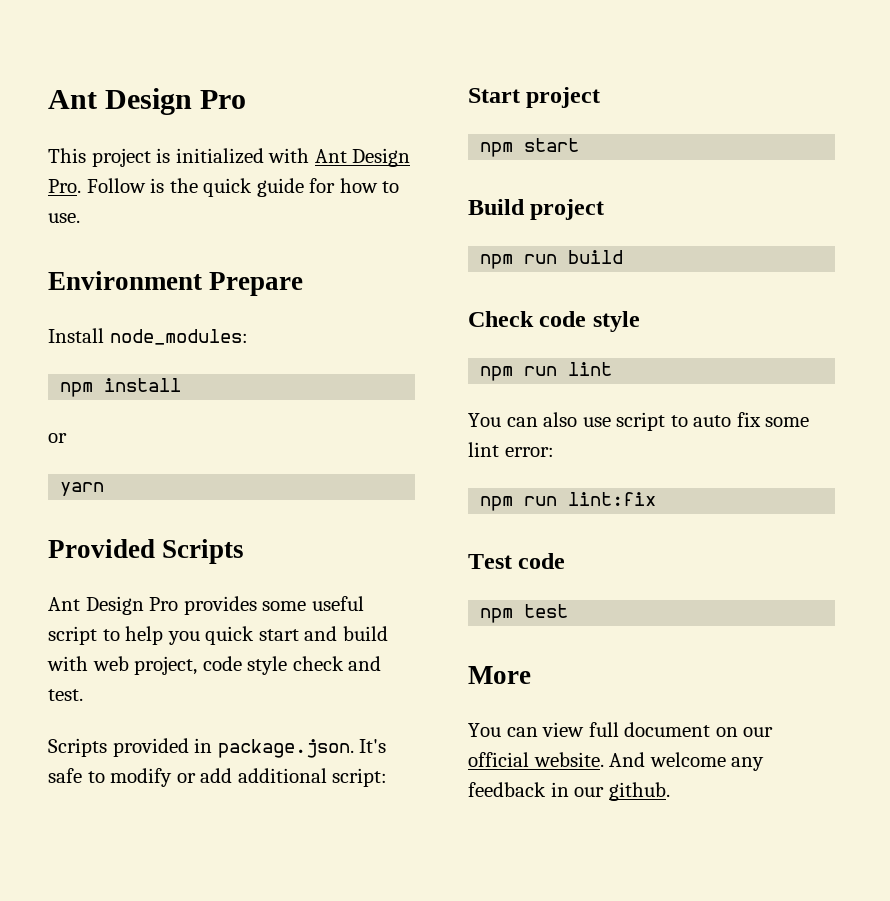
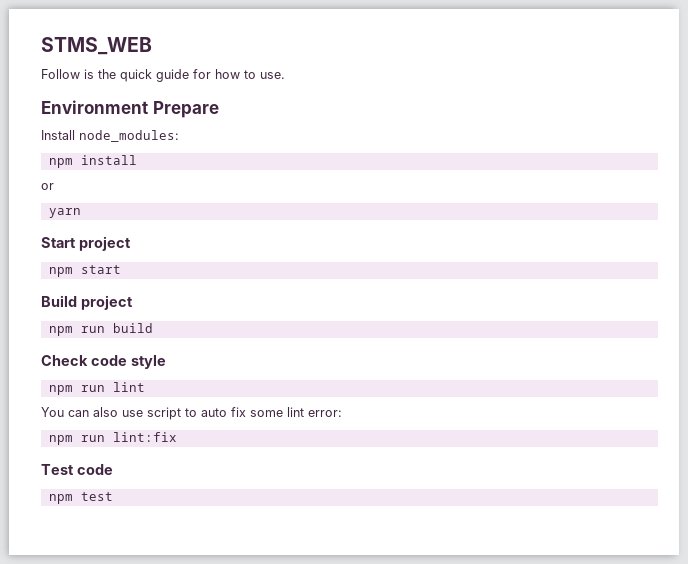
[48,88,247,115] [48,148,411,167] [48,179,81,193] Ant Design Pro // This project is initialized with Ant Design Pro. -> [41,37,152,55] STMS_WEB //
[48,539,245,564] [48,596,364,615] [48,626,388,645] [47,656,382,675] [48,689,83,701] [48,738,387,758] [48,768,388,787] // Provided Scripts // Ant Design Pro provides some useful script to help you quick start and build with web project, code style check and test. // Scripts provided in package.json. It's safe to modify or add additional script: -> (81, 213) none
[468,666,531,684] [468,722,774,737] [468,752,765,771] [468,782,670,801] // More // You can view full document on our official website. And welcome any feedback in our github. -> (113, 496) none

